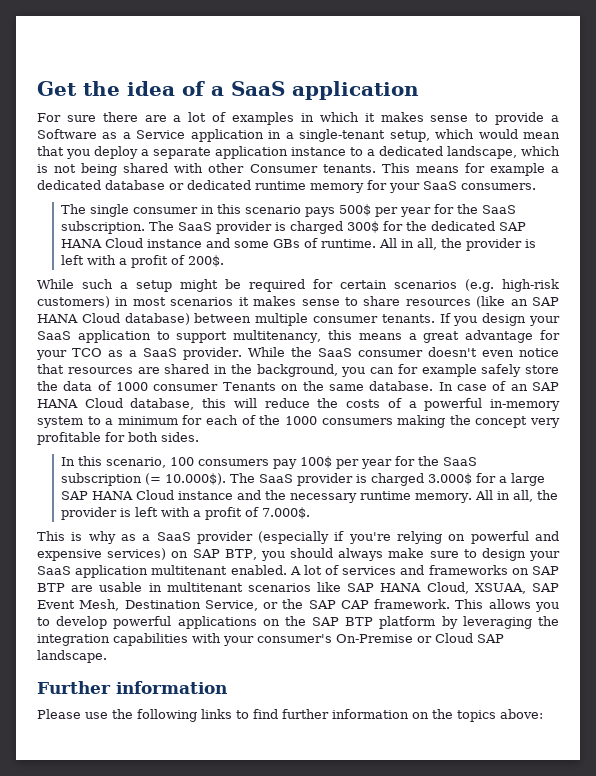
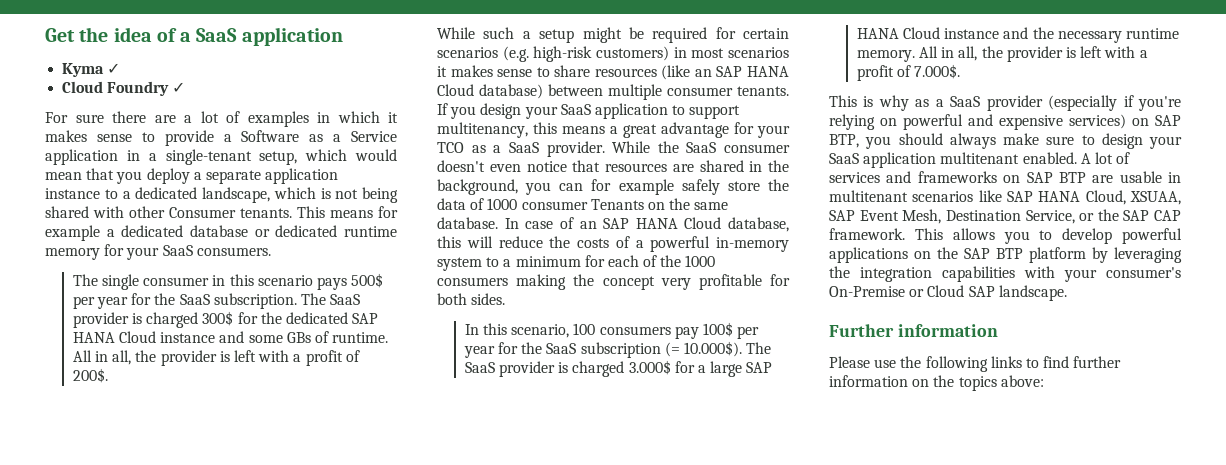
(419, 90) none -> [62,63,121,77] [62,81,186,96] // Kyma ✓ // Cloud Foundry ✓

